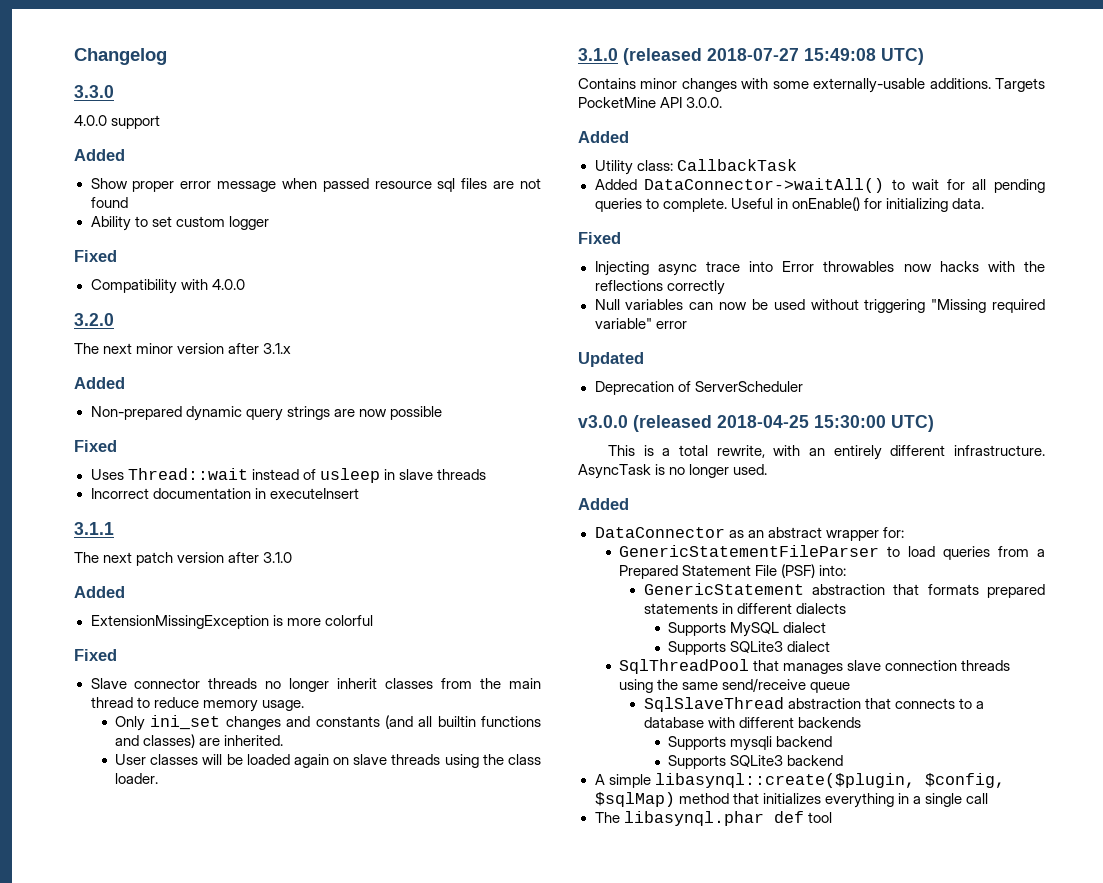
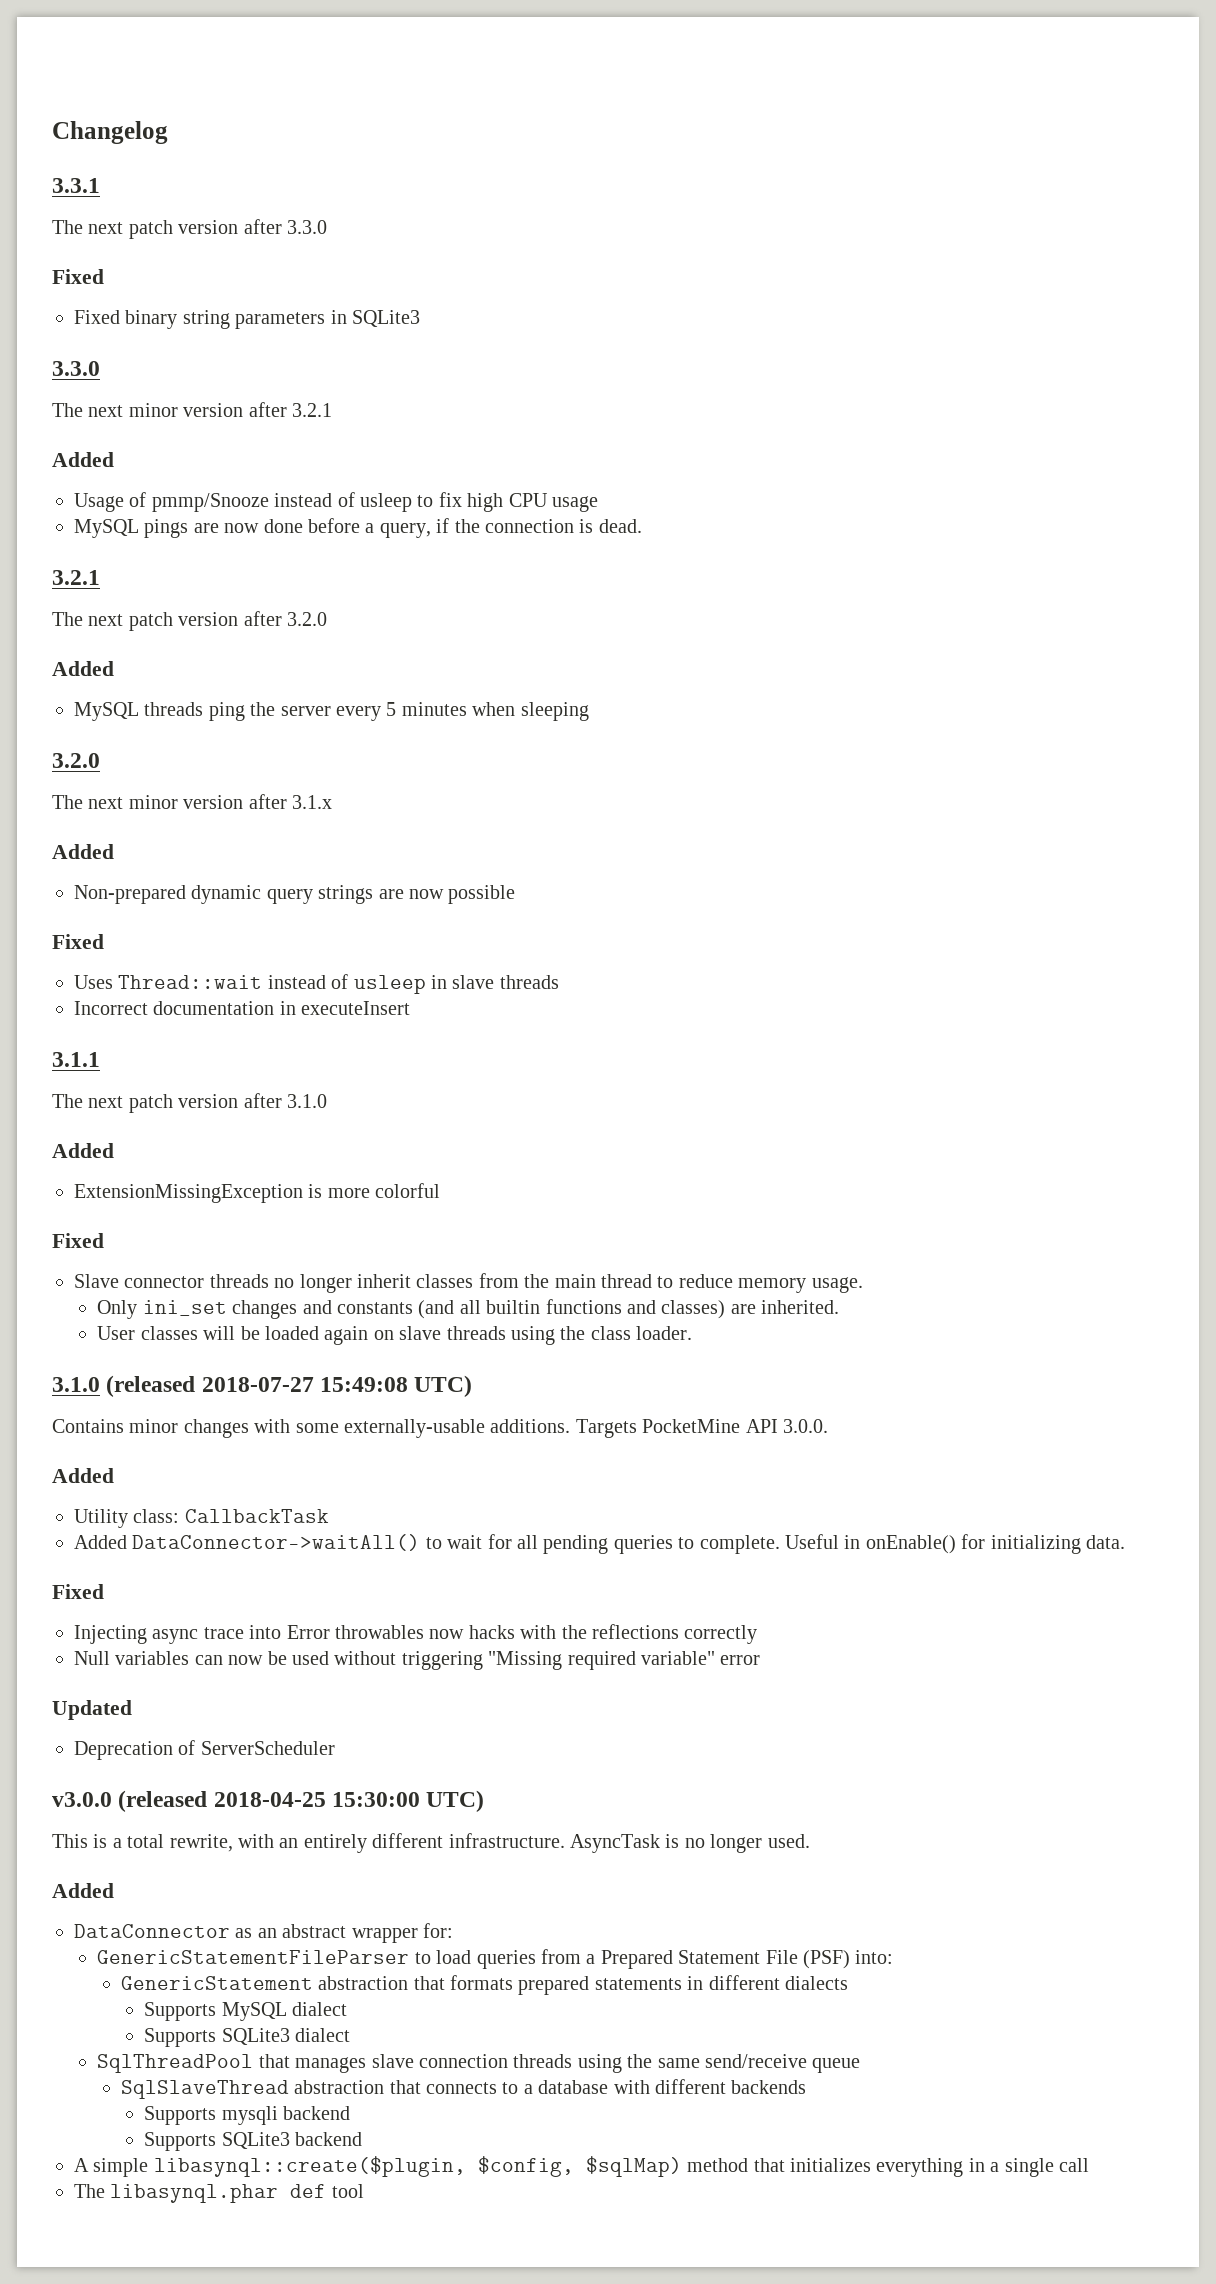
[74,85,114,98] [74,115,161,129] [74,149,125,161] [90,178,542,192] [90,197,128,208] [90,216,269,231] [74,250,117,262] [90,279,245,294] 3.3.0 // 4.0.0 support // Added // Show proper error message when passed resource sql files are not found // Ability to set custom logger // Fixed // Compatibility with 4.0.0 -> [52,178,100,193] [52,219,327,239] [52,269,104,284] [74,310,420,329] [52,361,100,376] [52,402,332,417] [52,452,114,467] [74,492,598,512] [74,518,642,538] [52,570,100,585] [52,611,327,631] [52,661,114,676] [74,702,589,721] 3.3.1 // The next patch version after 3.3.0 // Fixed // Fixed binary string parameters in SQLite3 // 3.3.0 // The next minor version after 3.2.1 // Added // Usage of pmmp/Snooze instead of usleep to fix high CPU usage // MySQL pings are now done before a query, if the connection is dead. // 3.2.1 // The next patch version after 3.2.0 // Added // MySQL threads ping the server every 5 minutes when sleeping

